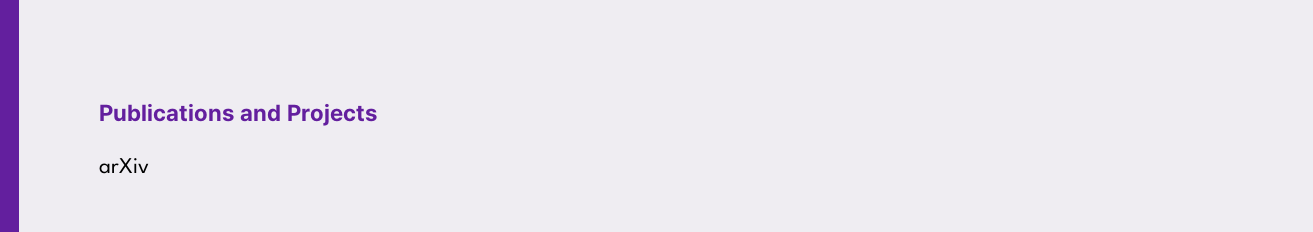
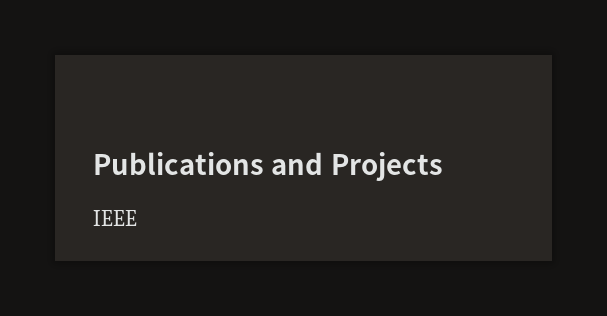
[99,158,149,174] arXiv -> [93,210,137,226] IEEE

